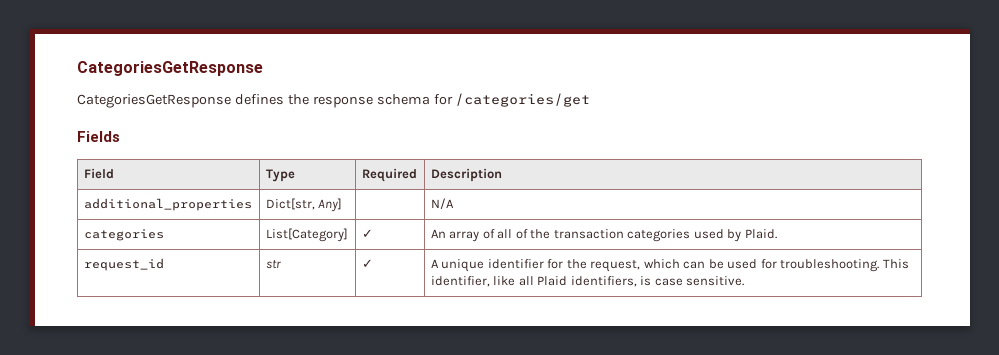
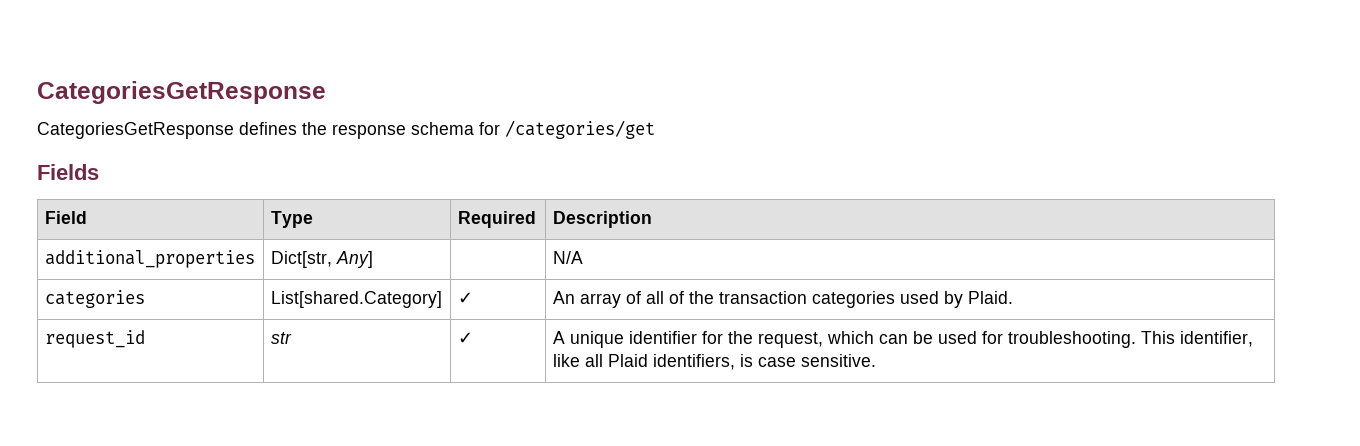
[265,228,348,242] List[Category] -> [270,291,442,308] List[shared.Category]

